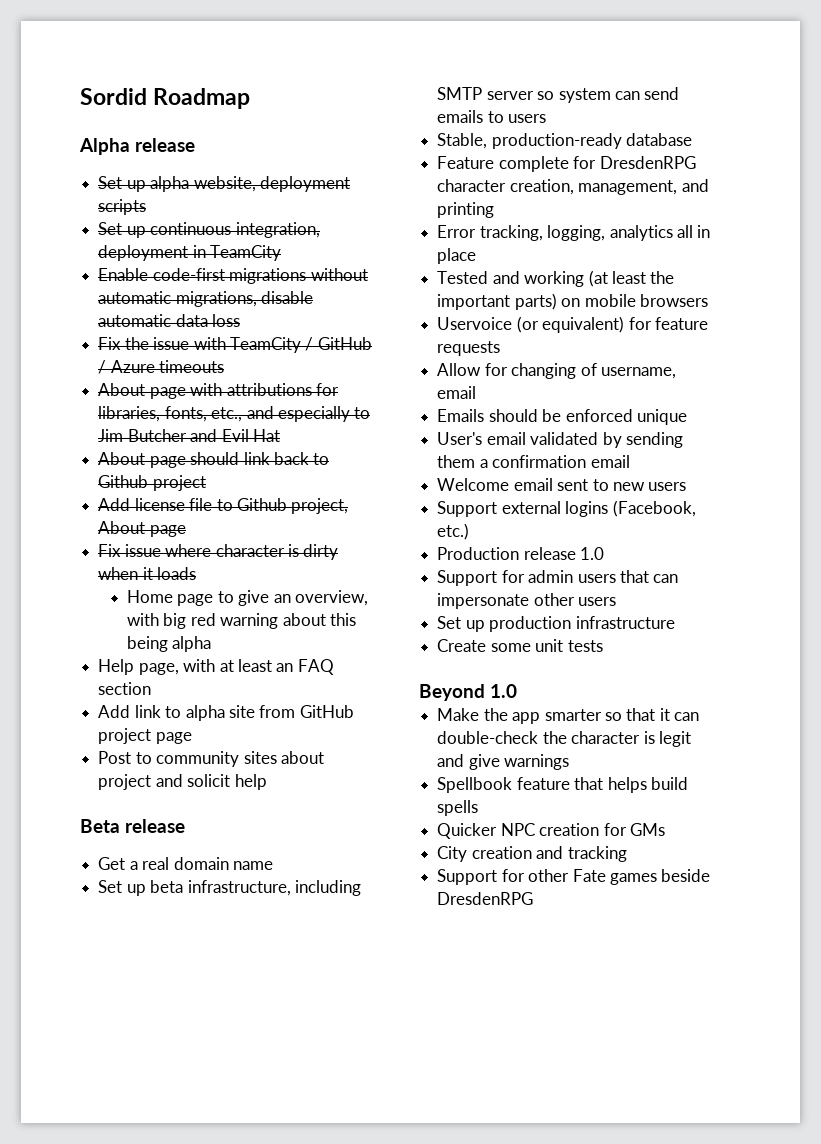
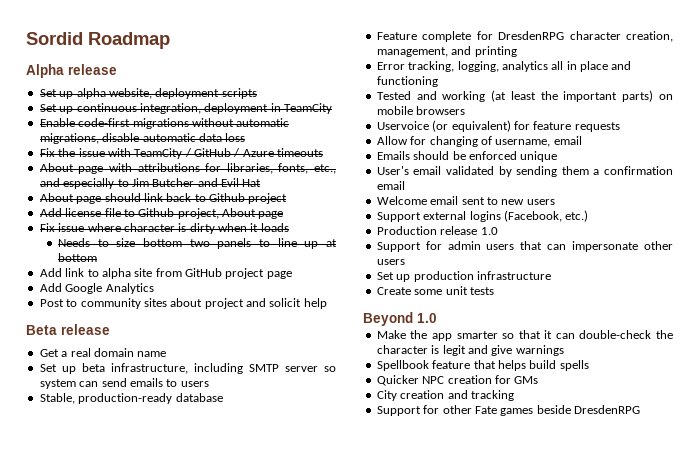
[126,590,369,606] [126,613,357,629] [126,636,212,652] [98,659,334,675] [98,682,152,695] Home page to give an overview, with big red warning about this being alpha // Help page, with at least an FAQ section -> [57,238,337,249] [57,253,97,262] Needs to size bottom two panels to line up at bottom
(192, 738) none -> [39,283,154,294] // Add Google Analytics
(477, 256) none -> [611,61,632,70] [376,76,438,87] and functioning

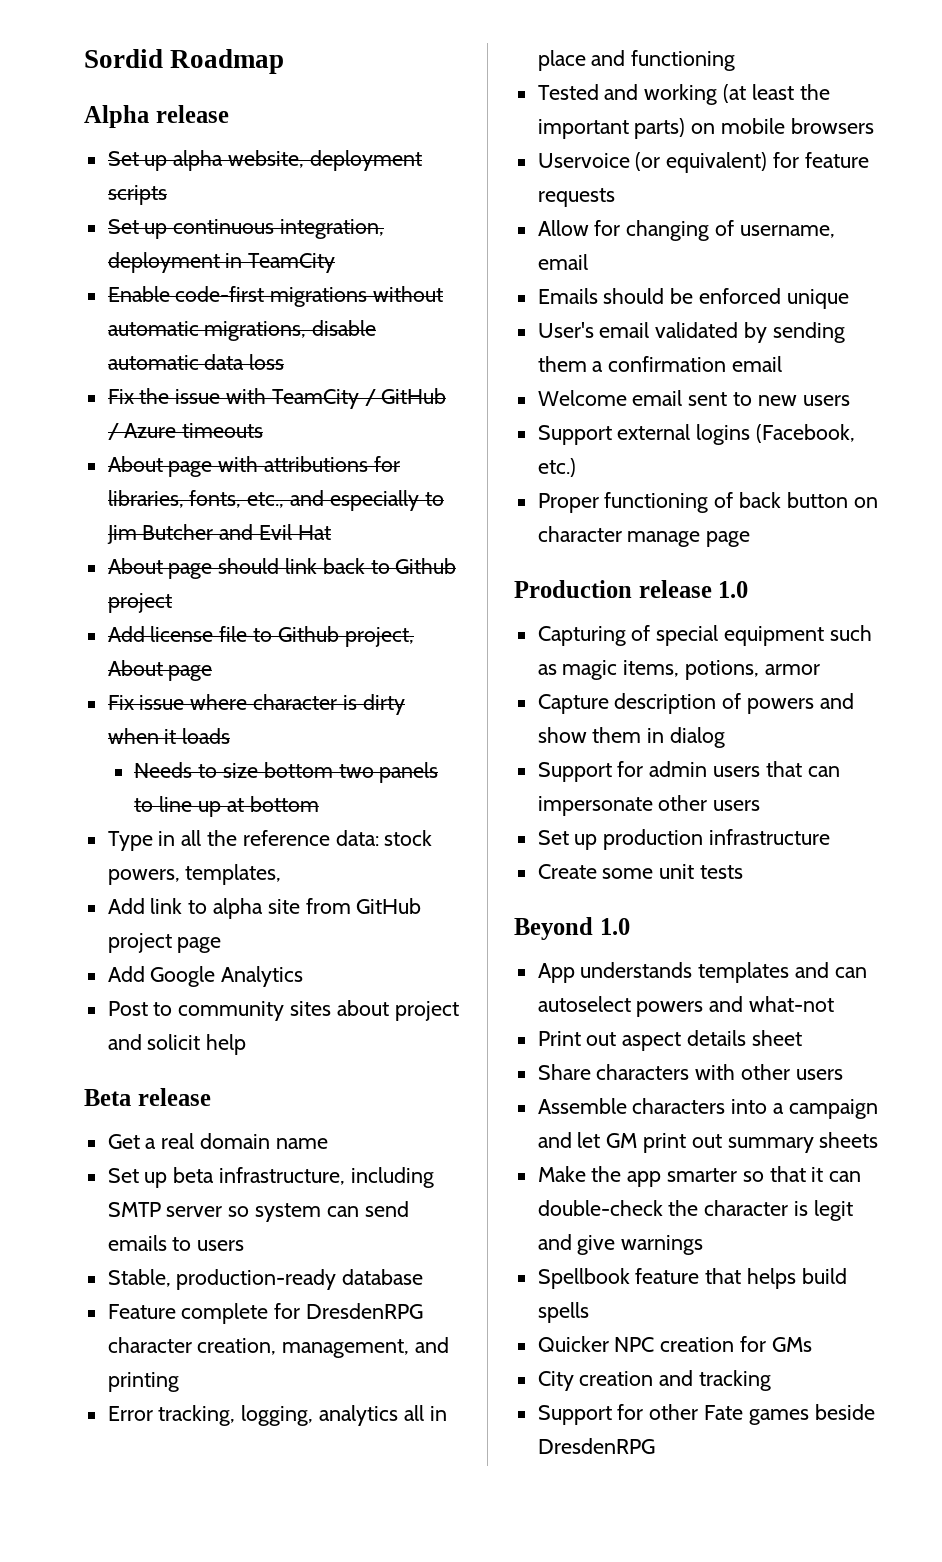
(97, 257) none -> [107,830,433,851] [107,864,282,885] // Type in all the reference data: stock powers, templates,
[376,226,498,235] Production release 1.0 -> [537,492,878,513] [537,526,751,547] [514,580,749,598] [537,625,872,646] [537,660,820,680] [537,693,854,714] [537,727,726,748] Proper functioning of back button on character manage page // Production release 1.0 // Capturing of special equipment such as magic items, potions, armor // Capture description of powers and show them in dialog
(437, 318) none -> [537,962,867,983] [537,996,835,1017] [537,1030,802,1051] [537,1064,843,1080] [537,1098,878,1119] [537,1132,879,1153] // App understands templates and can autoselect powers and what-not // Print out aspect details sheet // Share characters with other users // Assemble characters into a campaign and let GM print out summary sheets

